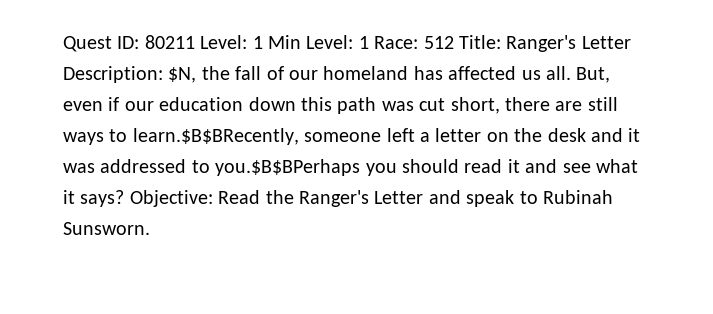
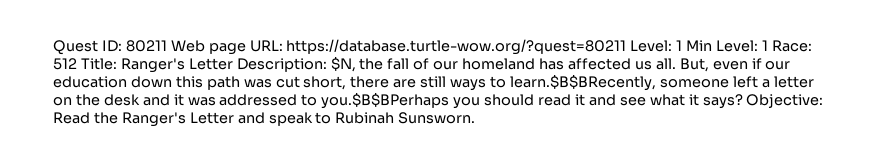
(195, 42) none -> [170,39,627,55] Web page URL: https://database.turtle-wow.org/?quest=80211

